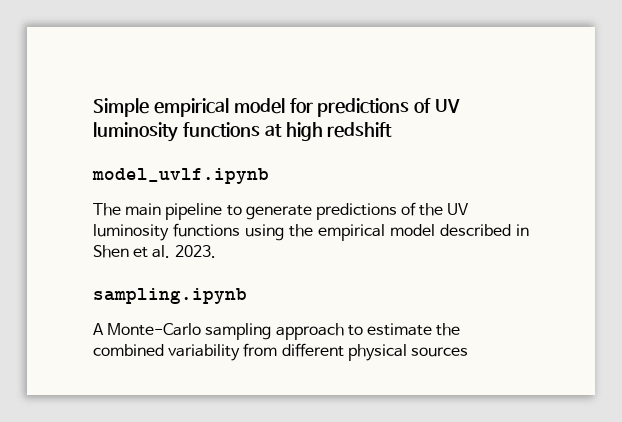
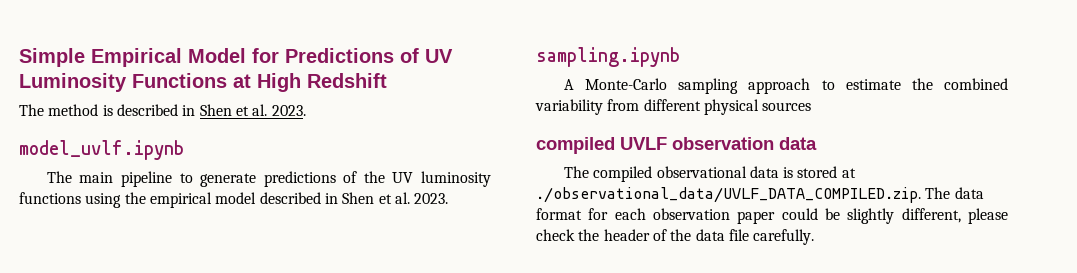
[153,98,461,117] [93,122,393,142] empirical model for predictions of UV luminosity functions at high redshift -> [91,48,453,67] [19,73,387,92] [19,104,306,116] Empirical Model for Predictions of UV Luminosity Functions at High Redshift // The method is described in Shen et al. 2023.
(468, 352) none -> [536,137,817,154] [563,166,856,182] [536,187,984,203] [536,208,1008,224] [536,229,815,245] // compiled UVLF observation data // The compiled observational data is stored at ./observational_data/UVLF_DATA_COMPILED.zip. The data format for each observation paper could be slightly different, please check the header of the data file carefully.

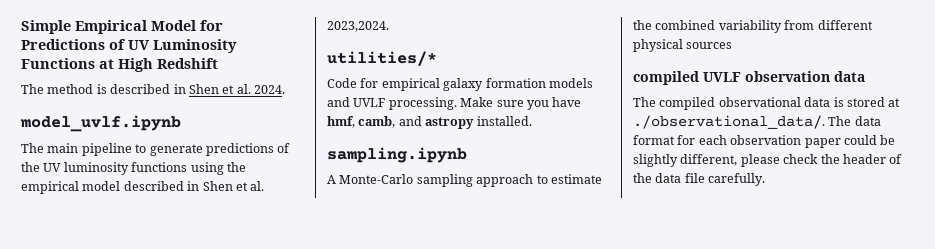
[271,105,306,116] 2023. -> [254,85,285,94] 2024.
[414,193,449,204] 2023. -> [327,21,389,32] [327,51,437,66] [327,78,593,91] [327,97,582,110] [327,116,532,129] 2023,2024. // utilities/* // Code for empirical galaxy formation models and UVLF processing. Make sure you have hmf, camb, and astropy installed.
[536,187,921,203] ./observational_data/UVLF_DATA_COMPILED.zip. -> [633,115,825,129] ./observational_data/.

